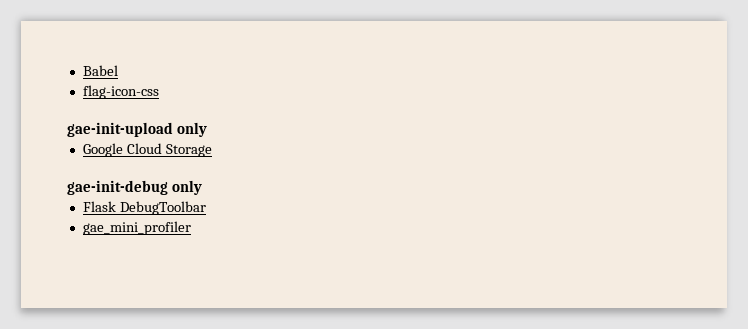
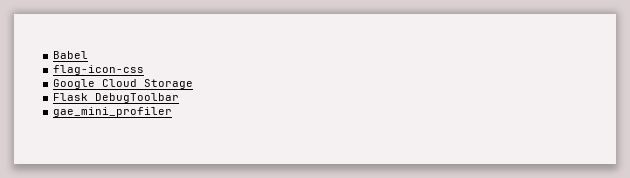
[67,122,207,137] // gae-init-upload only -> (145, 70) none
[67,180,202,195] // gae-init-debug only -> (194, 84) none

